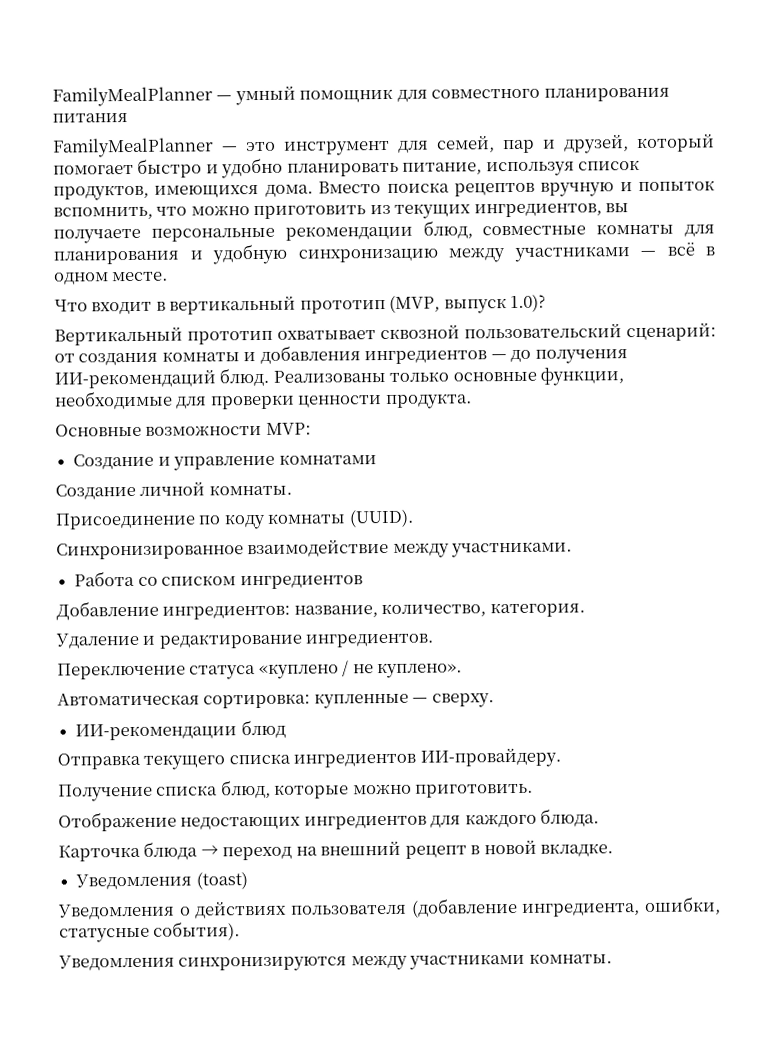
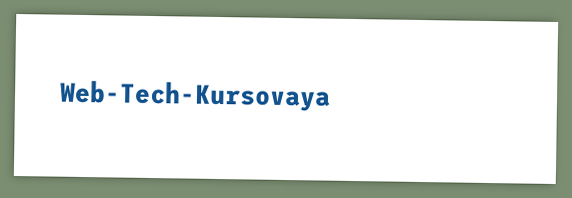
[52,85,670,107] [52,113,128,123] [52,133,715,158] [53,157,641,179] [53,180,715,201] [53,203,630,220] [53,220,715,244] [53,242,715,265] [54,271,169,285] [54,293,547,315] [54,322,716,346] [54,345,628,366] [54,367,625,389] [54,390,472,410] [55,422,311,437] [73,453,377,471] [55,481,292,500] [55,508,414,530] [56,538,573,560] [74,570,363,590] [56,600,585,621] [55,632,434,649] [57,660,463,680] [57,692,494,709] [75,719,286,741] [57,747,561,770] [58,779,534,802] [58,808,600,832] [58,839,614,862] [75,871,248,890] [57,896,721,920] [59,921,241,943] [58,953,612,972] FamilyMealPlanner — умный помощник для совместного планирования питания // FamilyMealPlanner — это инструмент для семей, пар и друзей, который помогает быстро и удобно планировать питание, используя список продуктов, имеющихся дома. Вместо поиска рецептов вручную и попыток вспомнить, что можно приготовить из текущих ингредиентов, вы получаете персональные рекомендации блюд, совместные комнаты для планирования и удобную синхронизацию между участниками — всё в одном месте. // Что входит в вертикальный прототип (MVP, выпуск 1.0)? // Вертикальный прототип охватывает сквозной пользовательский сценарий: от создания комнаты и добавления ингредиентов — до получения ИИ-рекомендаций блюд. Реализованы только основные функции, необходимые для проверки ценности продукта. // Основные возможности MVP: // Создание и управление комнатами // Создание личной комнаты. // Присоединение по коду комнаты (UUID). // Синхронизированное взаимодействие между участниками. // Работа со списком ингредиентов // Добавление ингредиентов: название, количество, категория. // Удаление и редактирование ингредиентов. // Переключение статуса «куплено / не куплено». // Автоматическая сортировка: купленные — сверху. // ИИ-рекомендации блюд // Отправка текущего списка ингредиентов ИИ-провайдеру. // Получение списка блюд, которые можно приготовить. // Отображение недостающих ингредиентов для каждого блюда. // Карточка блюда → переход на внешний рецепт в новой вкладке. // Уведомления (toast) // Уведомления о действиях пользователя (добавление ингредиента, ошибки, статусные события). // Уведомления синхронизируются между участниками комнаты. -> [59,79,331,112] Web-Tech-Kursovaya

